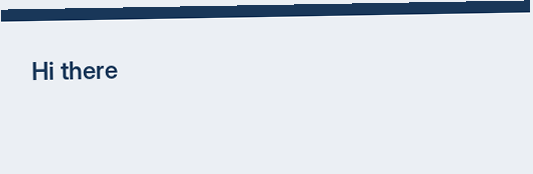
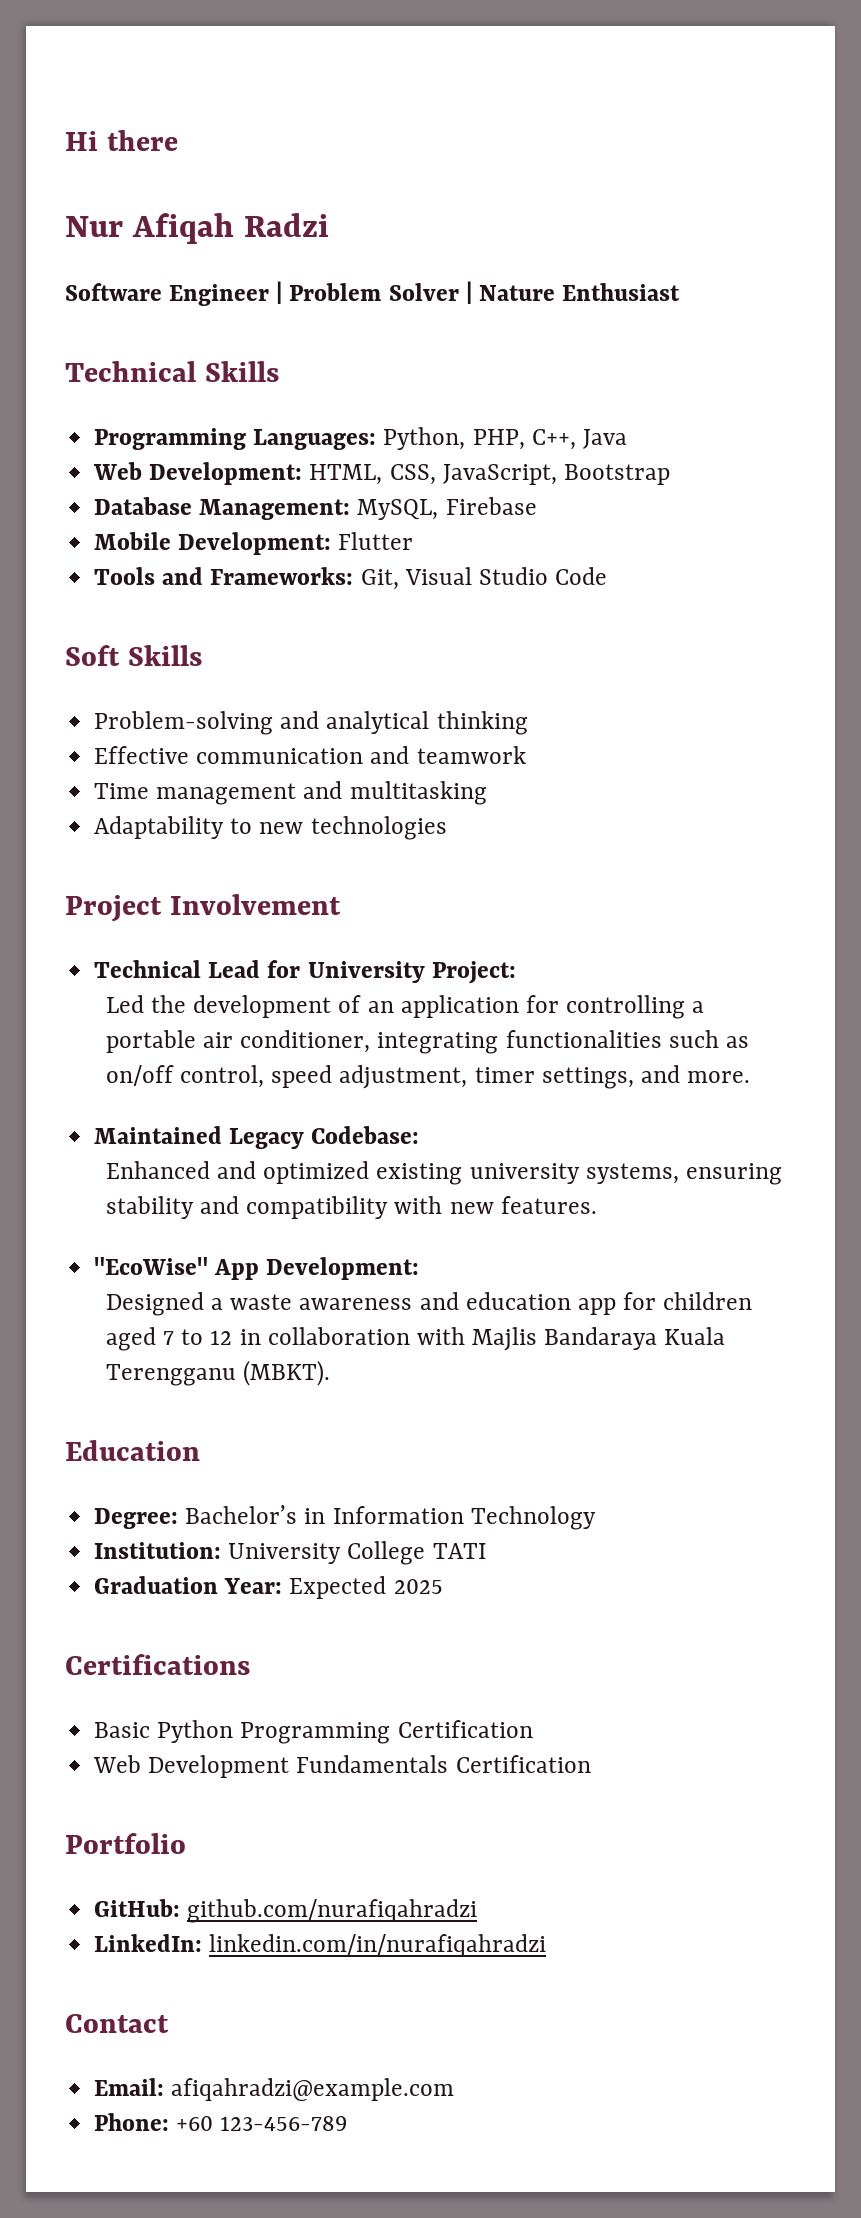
(119, 70) none -> [65,213,329,244] [65,281,681,306] [65,361,279,382] [94,427,627,450] [93,462,670,485] [94,497,537,520] [94,532,414,555] [94,567,608,590] [65,645,202,666] [94,711,528,735] [94,746,526,764] [94,781,487,805] [94,816,447,840] [65,894,341,922] [94,960,516,984] [105,995,705,1019] [105,1030,749,1054] [105,1065,751,1089] [94,1126,420,1149] [105,1161,782,1185] [105,1196,597,1219] [94,1257,420,1280] [105,1292,753,1316] [105,1327,726,1351] [105,1360,331,1386] [65,1440,200,1461] [94,1505,596,1530] [94,1541,486,1565] [94,1576,443,1599] [65,1654,250,1675] [94,1720,533,1744] [93,1755,591,1778] [65,1833,186,1854] [94,1899,478,1923] [94,1934,547,1957] [65,2014,169,2033] [94,2078,455,2101] [94,2113,348,2131] // Nur Afiqah Radzi // Software Engineer | Problem Solver | Nature Enthusiast // Technical Skills // Programming Languages: Python, PHP, C++, Java // Web Development: HTML, CSS, JavaScript, Bootstrap // Database Management: MySQL, Firebase // Mobile Development: Flutter // Tools and Frameworks: Git, Visual Studio Code // Soft Skills // Problem-solving and analytical thinking // Effective communication and teamwork // Time management and multitasking // Adaptability to new technologies // Project Involvement // Technical Lead for University Project: // Led the development of an application for controlling a portable air conditioner, integrating functionalities such as on/off control, speed adjustment, timer settings, and more. // Maintained Legacy Codebase: // Enhanced and optimized existing university systems, ensuring stability and compatibility with new features. // "EcoWise" App Development: // Designed a waste awareness and education app for children aged 7 to 12 in collaboration with Majlis Bandaraya Kuala Terengganu (MBKT). // Education // Degree: Bachelor’s in Information Technology // Institution: University College TATI // Graduation Year: Expected 2025 // Certifications // Basic Python Programming Certification // Web Development Fundamentals Certification // Portfolio // GitHub: github.com/nurafiqahradzi // LinkedIn: linkedin.com/in/nurafiqahradzi // Contact // Email: afiqahradzi@example.com // Phone: +60 123-456-789

